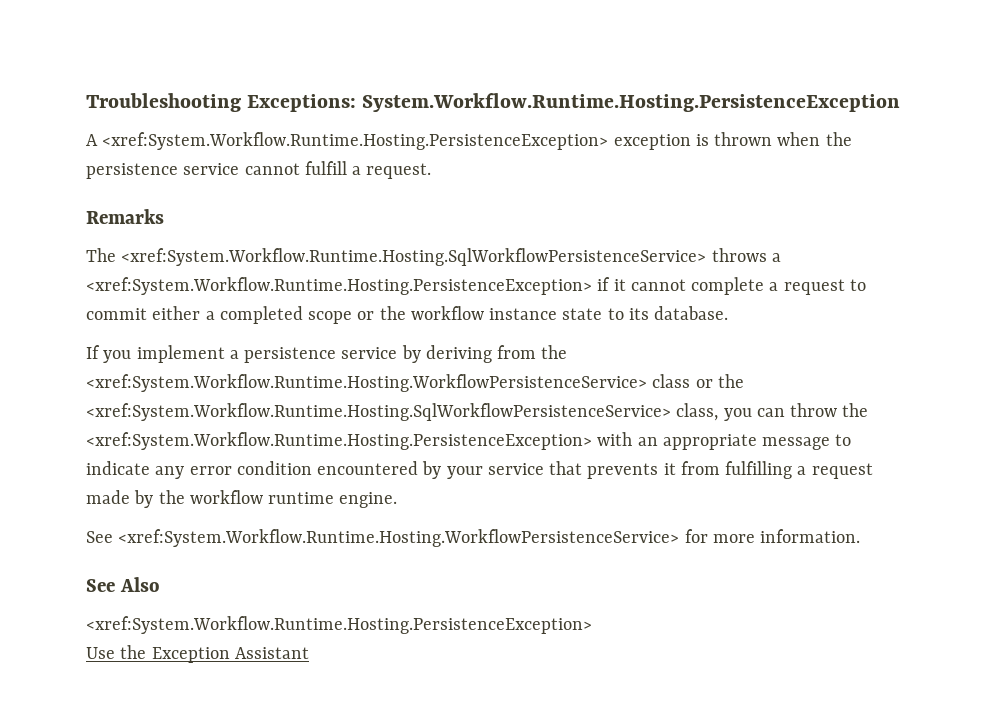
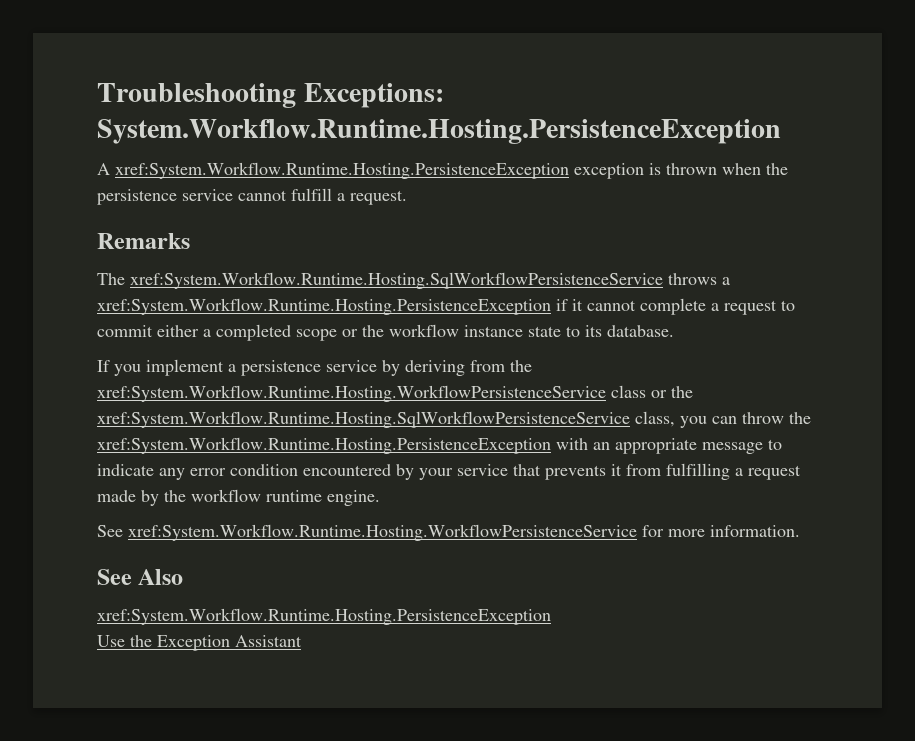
[102,132,609,150] <xref:System.Workflow.Runtime.Hosting.PersistenceException> -> [115,162,569,179] xref:System.Workflow.Runtime.Hosting.PersistenceException
[121,248,707,266] <xref:System.Workflow.Runtime.Hosting.SqlWorkflowPersistenceService> -> [130,272,663,289] xref:System.Workflow.Runtime.Hosting.SqlWorkflowPersistenceService
[86,277,592,295] <xref:System.Workflow.Runtime.Hosting.PersistenceException> -> [97,298,551,315] xref:System.Workflow.Runtime.Hosting.PersistenceException
[86,374,647,392] <xref:System.Workflow.Runtime.Hosting.WorkflowPersistenceService> -> [97,385,606,402] xref:System.Workflow.Runtime.Hosting.WorkflowPersistenceService
[86,403,671,421] <xref:System.Workflow.Runtime.Hosting.SqlWorkflowPersistenceService> -> [97,411,630,428] xref:System.Workflow.Runtime.Hosting.SqlWorkflowPersistenceService
[86,432,592,450] <xref:System.Workflow.Runtime.Hosting.PersistenceException> -> [97,437,551,454] xref:System.Workflow.Runtime.Hosting.PersistenceException
[118,529,680,547] <xref:System.Workflow.Runtime.Hosting.WorkflowPersistenceService> -> [128,524,637,541] xref:System.Workflow.Runtime.Hosting.WorkflowPersistenceService
[86,616,592,634] <xref:System.Workflow.Runtime.Hosting.PersistenceException> -> [97,608,551,625] xref:System.Workflow.Runtime.Hosting.PersistenceException

